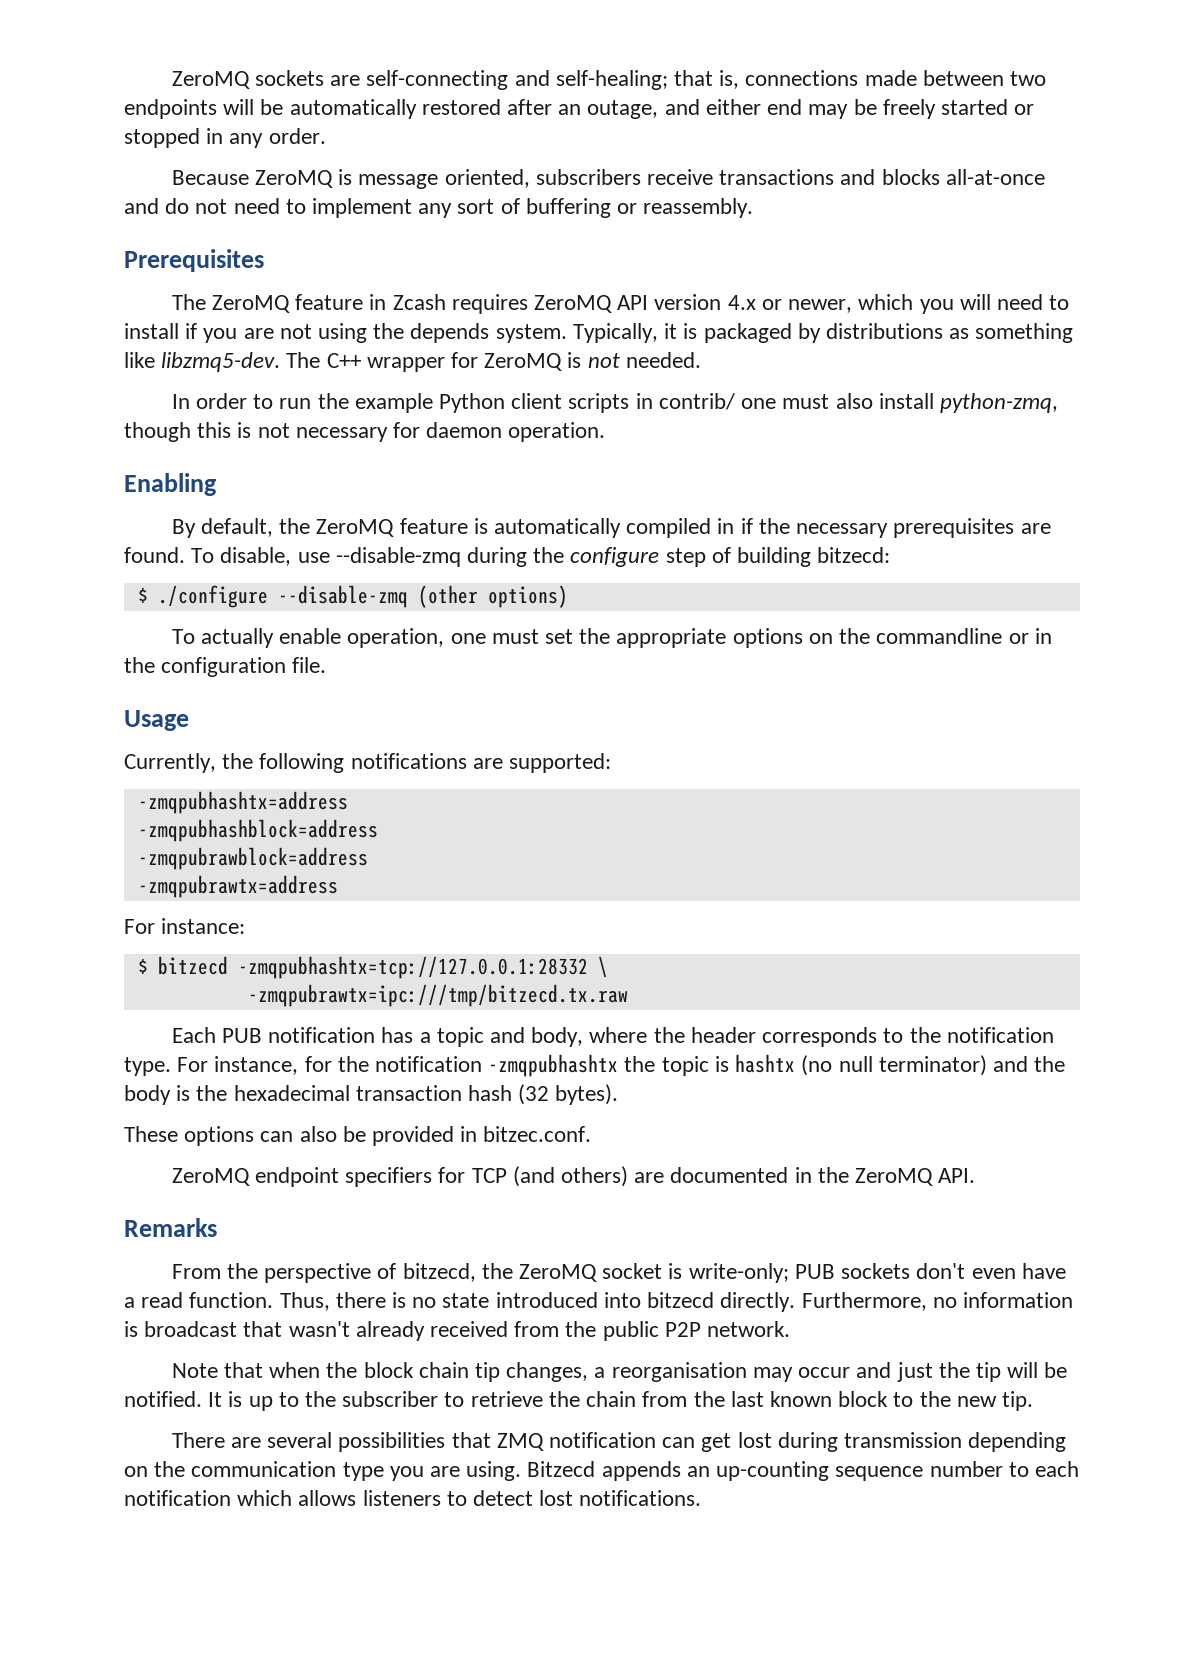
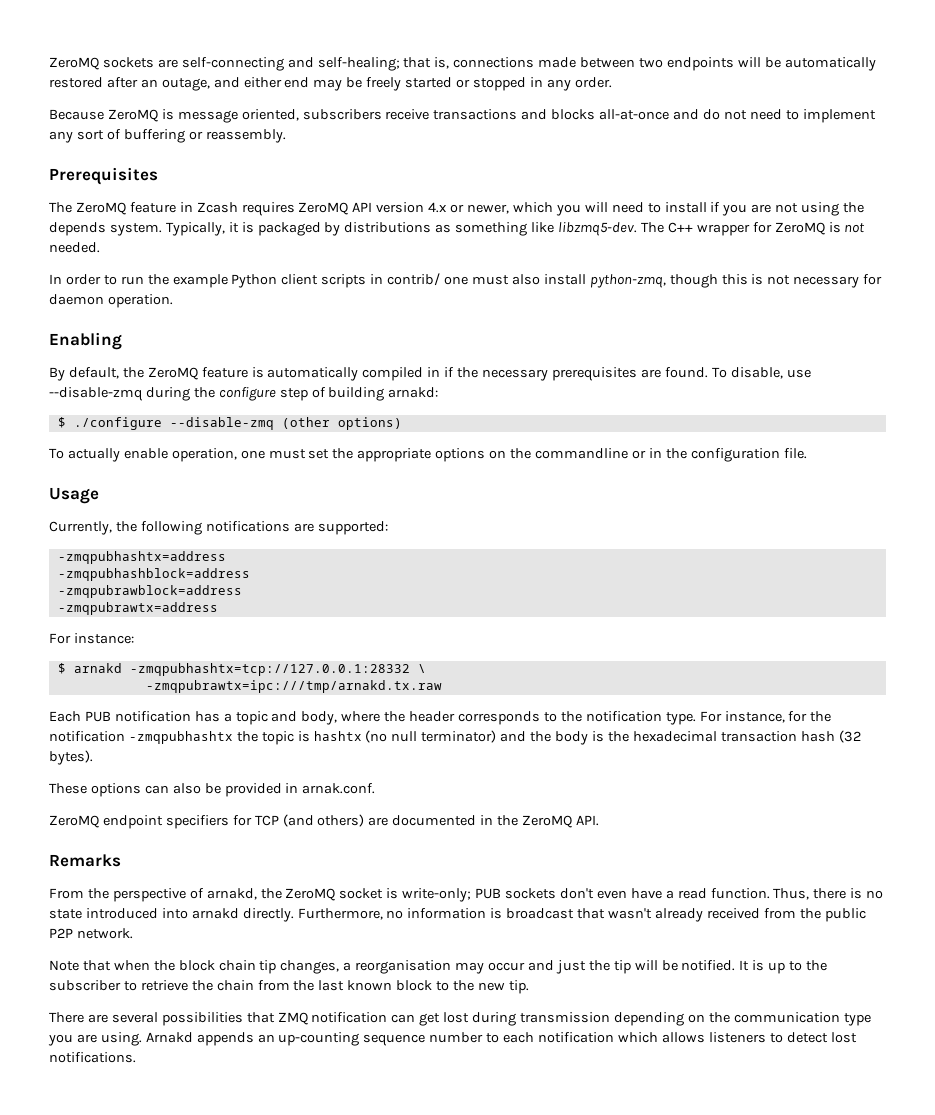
[817,547,891,563] bitzecd: -> [388,387,439,398] arnakd:
[157,956,228,975] bitzecd -> [73,663,122,673] arnakd
[247,984,628,1007] -zmqpubrawtx=ipc:///tmp/bitzecd.tx.raw -> [145,680,442,693] -zmqpubrawtx=ipc:///tmp/arnakd.tx.raw
[483,1126,592,1142] bitzec.conf. -> [302,783,376,794] arnak.conf.
[402,1263,476,1282] bitzecd, -> [206,888,257,900] arnakd,
[647,1292,715,1308] bitzecd -> [191,908,239,919] arnakd
[527,1461,596,1477] Bitzecd -> [145,1032,193,1043] Arnakd

